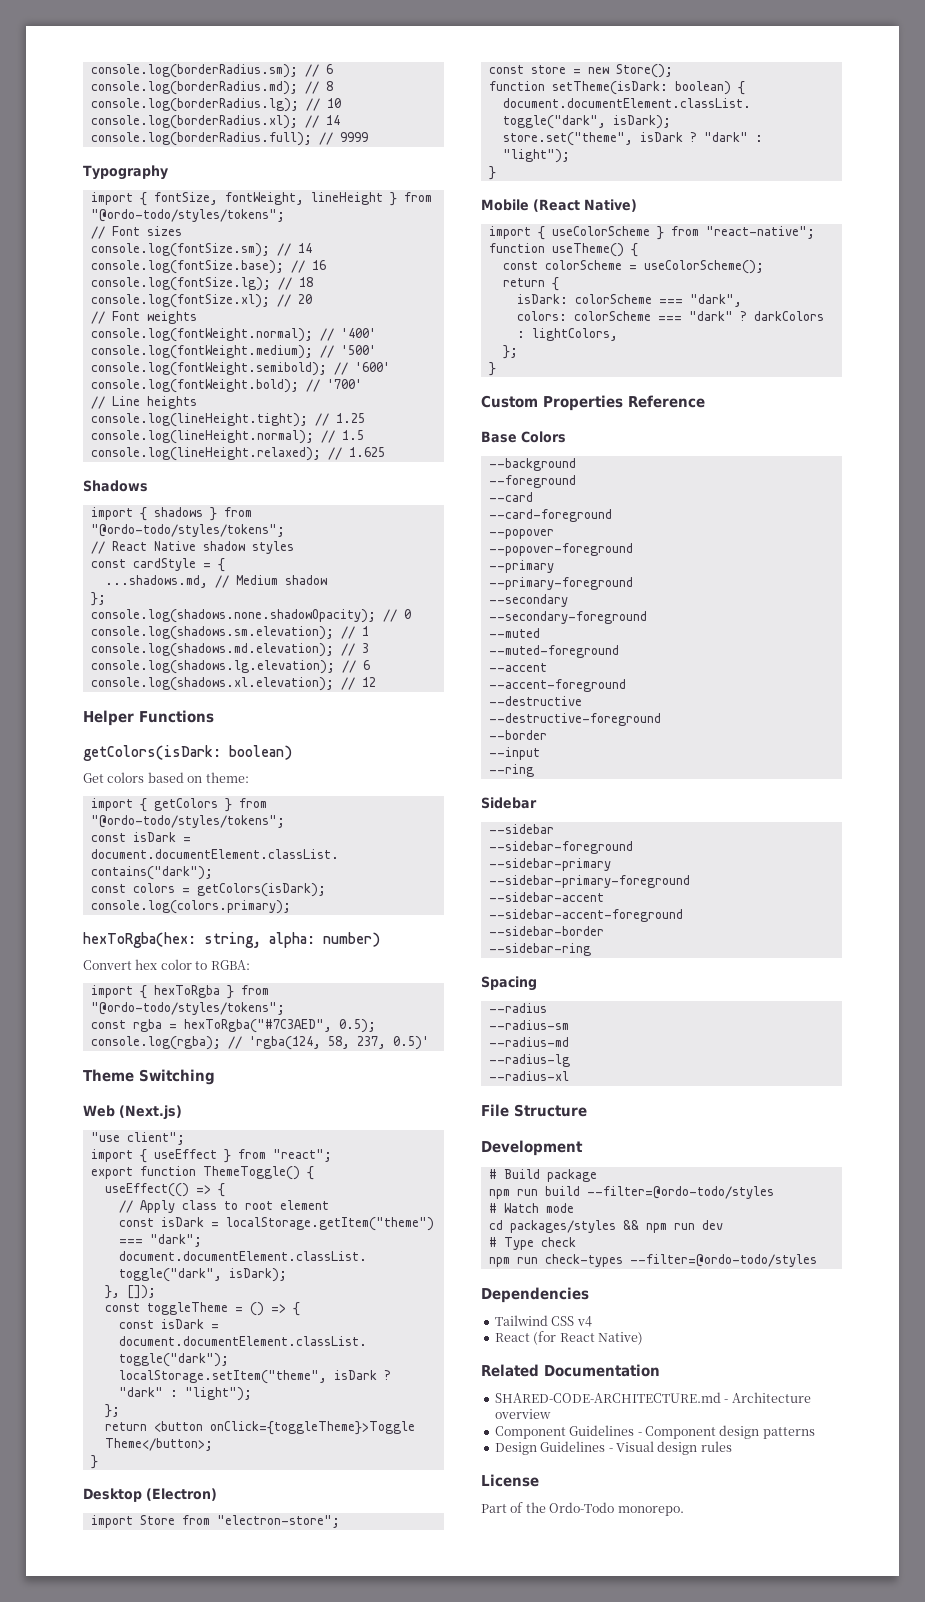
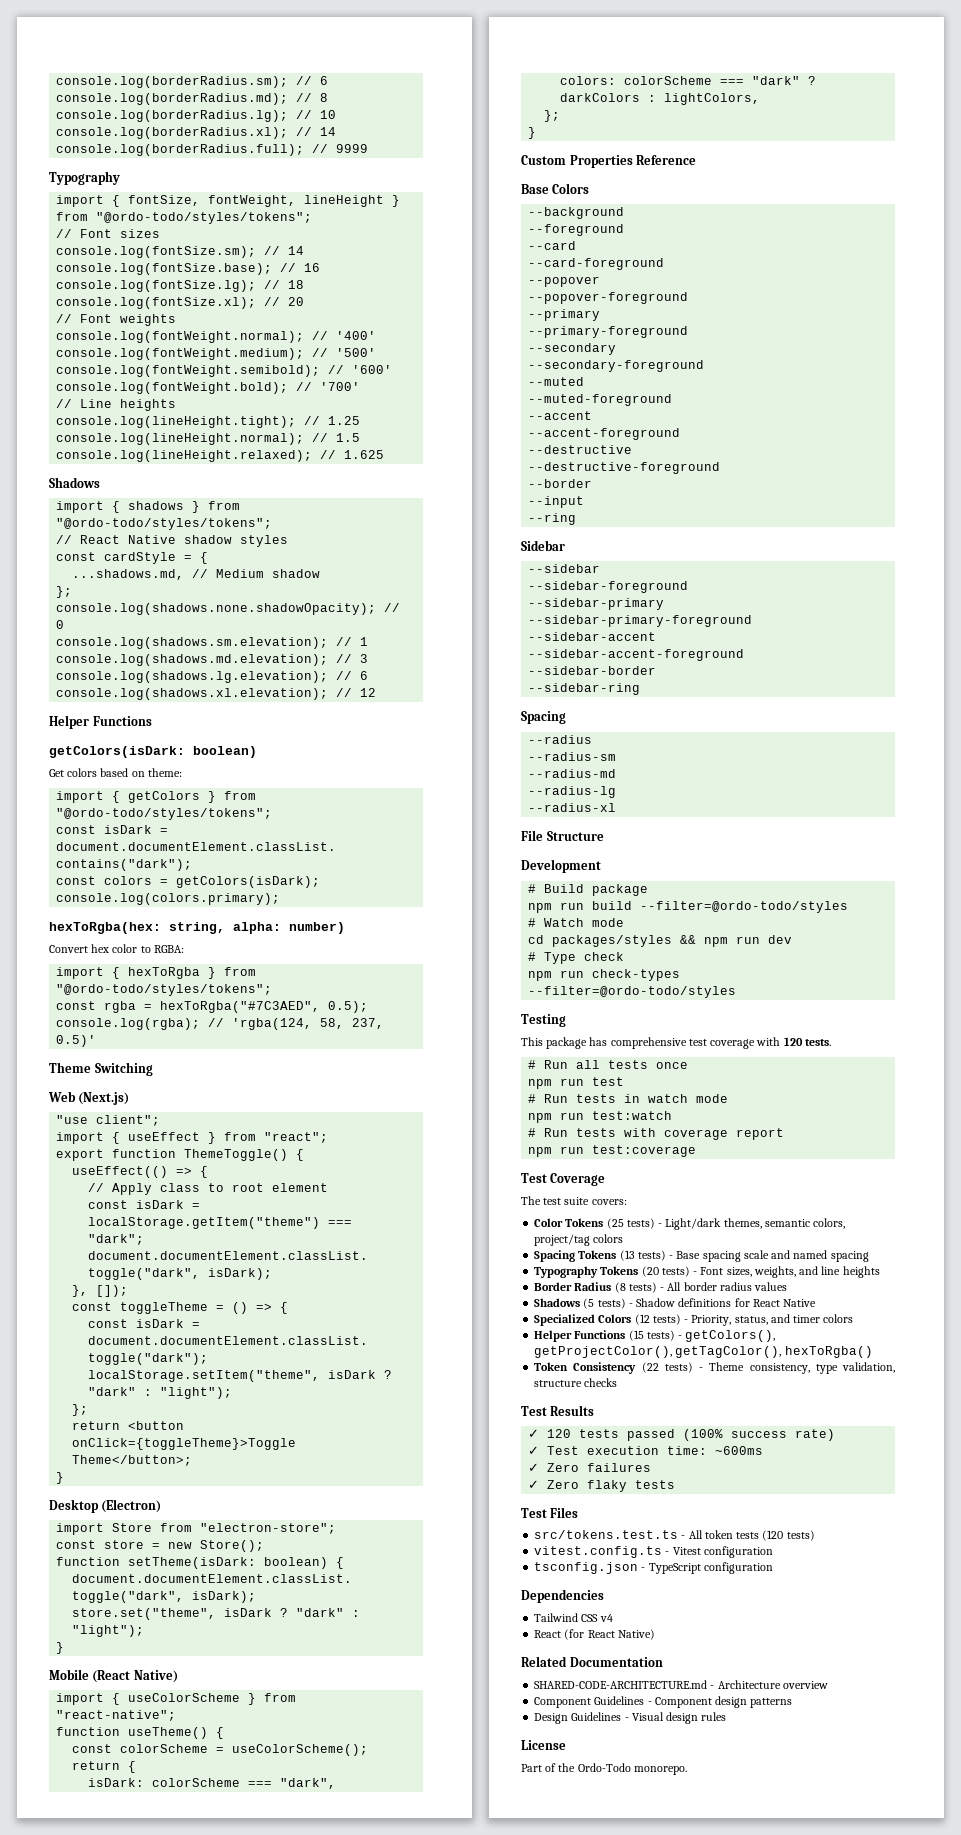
(817, 1260) none -> [521,1014,566,1027] [521,1037,831,1049] [528,1060,689,1069] [528,1077,625,1089] [528,1094,729,1103] [528,1111,673,1123] [528,1128,785,1140] [528,1145,697,1157] [521,1173,606,1186] [521,1196,627,1205] [534,1218,846,1230] [534,1234,624,1246] [534,1250,869,1262] [534,1266,880,1278] [534,1282,788,1293] [534,1298,817,1309] [534,1314,854,1326] [534,1330,776,1342] [534,1346,873,1358] [534,1362,895,1374] [534,1378,618,1387] [521,1405,595,1416] [528,1429,836,1441] [528,1446,764,1455] [528,1463,652,1472] [528,1480,676,1492] [521,1507,579,1518] [534,1530,815,1541] [534,1546,773,1558] [534,1562,773,1574] // Testing // This package has comprehensive test coverage with 120 tests. // # Run all tests once // npm run test // # Run tests in watch mode // npm run test:watch // # Run tests with coverage report // npm run test:coverage // Test Coverage // The test suite covers: // Color Tokens (25 tests) - Light/dark themes, semantic colors, project/tag colors // Spacing Tokens (13 tests) - Base spacing scale and named spacing // Typography Tokens (20 tests) - Font sizes, weights, and line heights // Border Radius (8 tests) - All border radius values // Shadows (5 tests) - Shadow definitions for React Native // Specialized Colors (12 tests) - Priority, status, and timer colors // Helper Functions (15 tests) - getColors(), getProjectColor(), getTagColor(), hexToRgba() // Token Consistency (22 tests) - Theme consistency, type validation, structure checks // Test Results // ✓ 120 tests passed (100% success rate) // ✓ Test execution time: ~600ms // ✓ Zero failures // ✓ Zero flaky tests // Test Files // src/tokens.test.ts - All token tests (120 tests) // vitest.config.ts - Vitest configuration // tsconfig.json - TypeScript configuration

